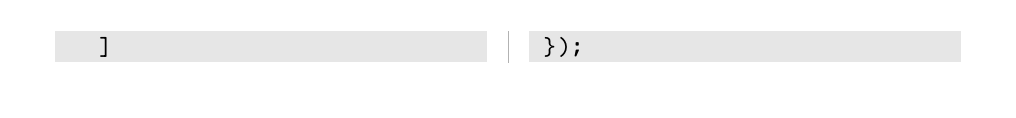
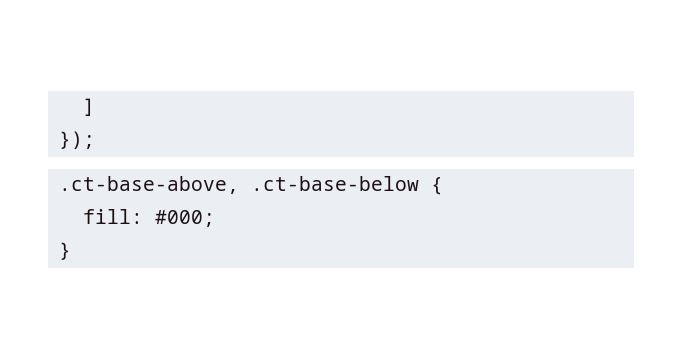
(584, 47) none -> [59,176,444,195] [83,209,216,227] [59,242,72,260] // .ct-base-above, .ct-base-below { // fill: #000; // }

